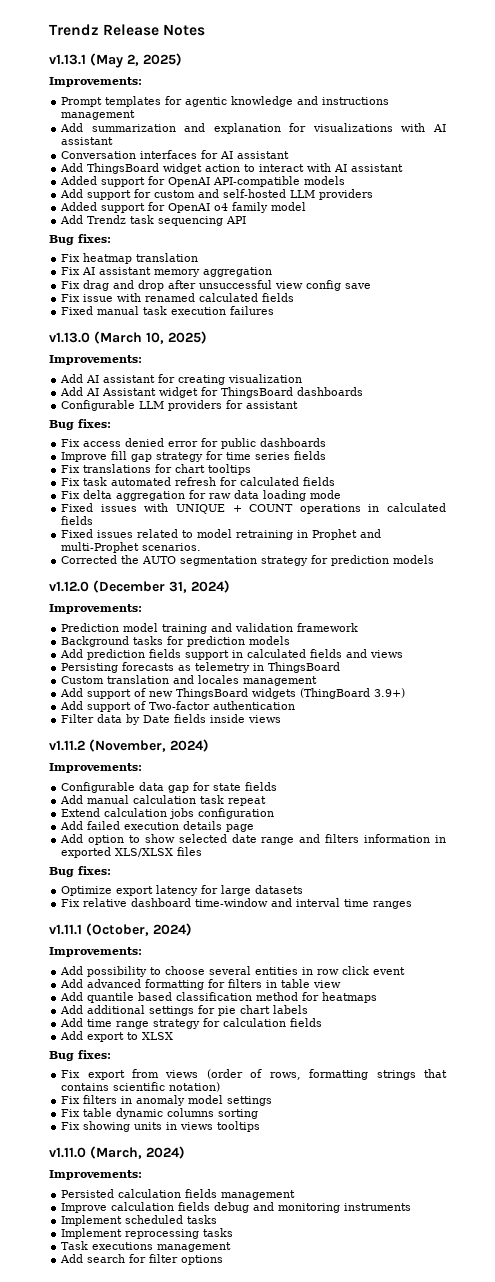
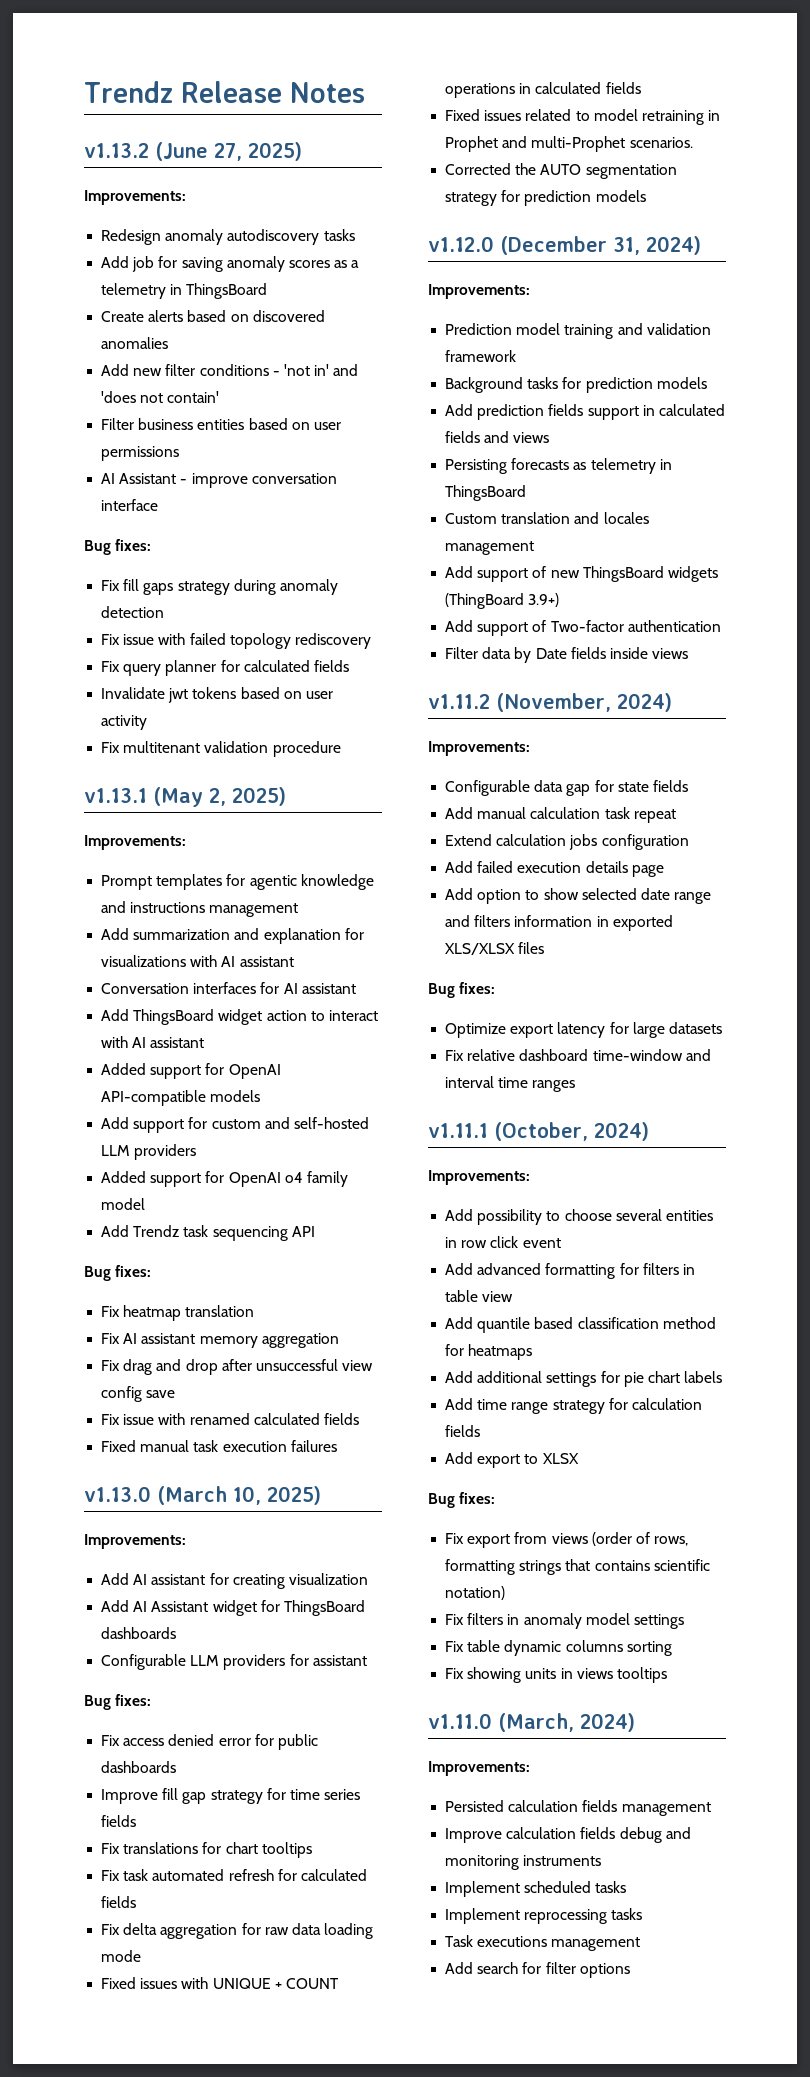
(206, 30) none -> [84,142,302,161] [84,190,186,205] [101,229,355,245] [101,256,360,272] [101,283,268,299] [101,310,325,322] [101,337,169,349] [101,364,359,376] [101,391,220,403] [101,418,341,430] [101,446,180,461] [101,473,337,488] [101,499,159,511] [84,539,152,555] [101,579,338,595] [101,606,165,618] [101,633,371,649] [101,660,349,676] [101,687,333,703] [101,715,148,730] [101,741,341,757] // v1.13.2 (June 27, 2025) // Improvements: // Redesign anomaly autodiscovery tasks // Add job for saving anomaly scores as a telemetry in ThingsBoard // Create alerts based on discovered anomalies // Add new filter conditions - 'not in' and 'does not contain' // Filter business entities based on user permissions // AI Assistant - improve conversation interface // Bug fixes: // Fix fill gaps strategy during anomaly detection // Fix issue with failed topology rediscovery // Fix query planner for calculated fields // Invalidate jwt tokens based on user activity // Fix multitenant validation procedure

